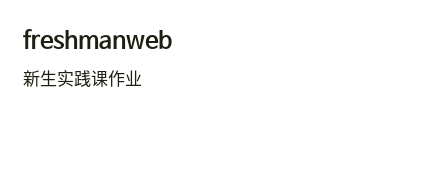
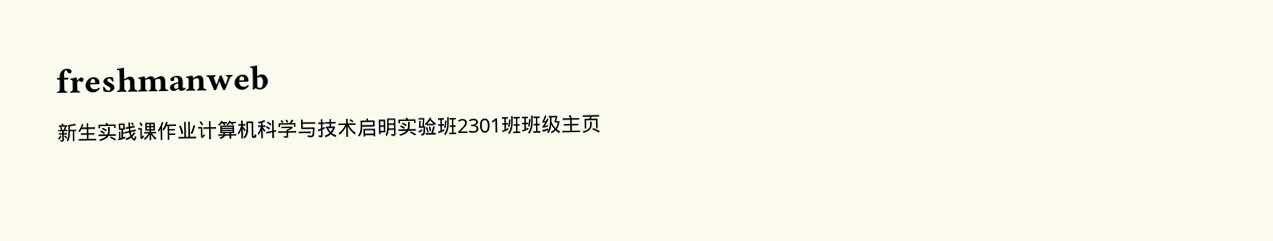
(142, 78) none -> [196,113,602,140] 计算机科学与技术启明实验班2301班班级主页

